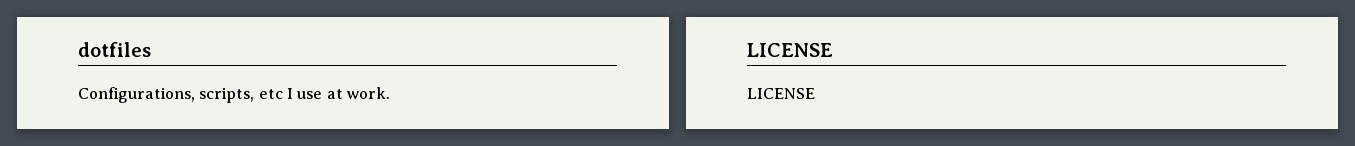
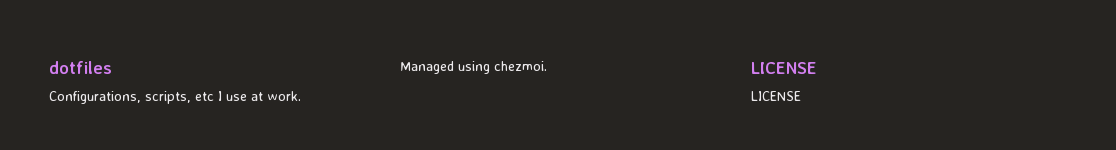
(390, 93) none -> [400,61,547,74] // Managed using chezmoi.

